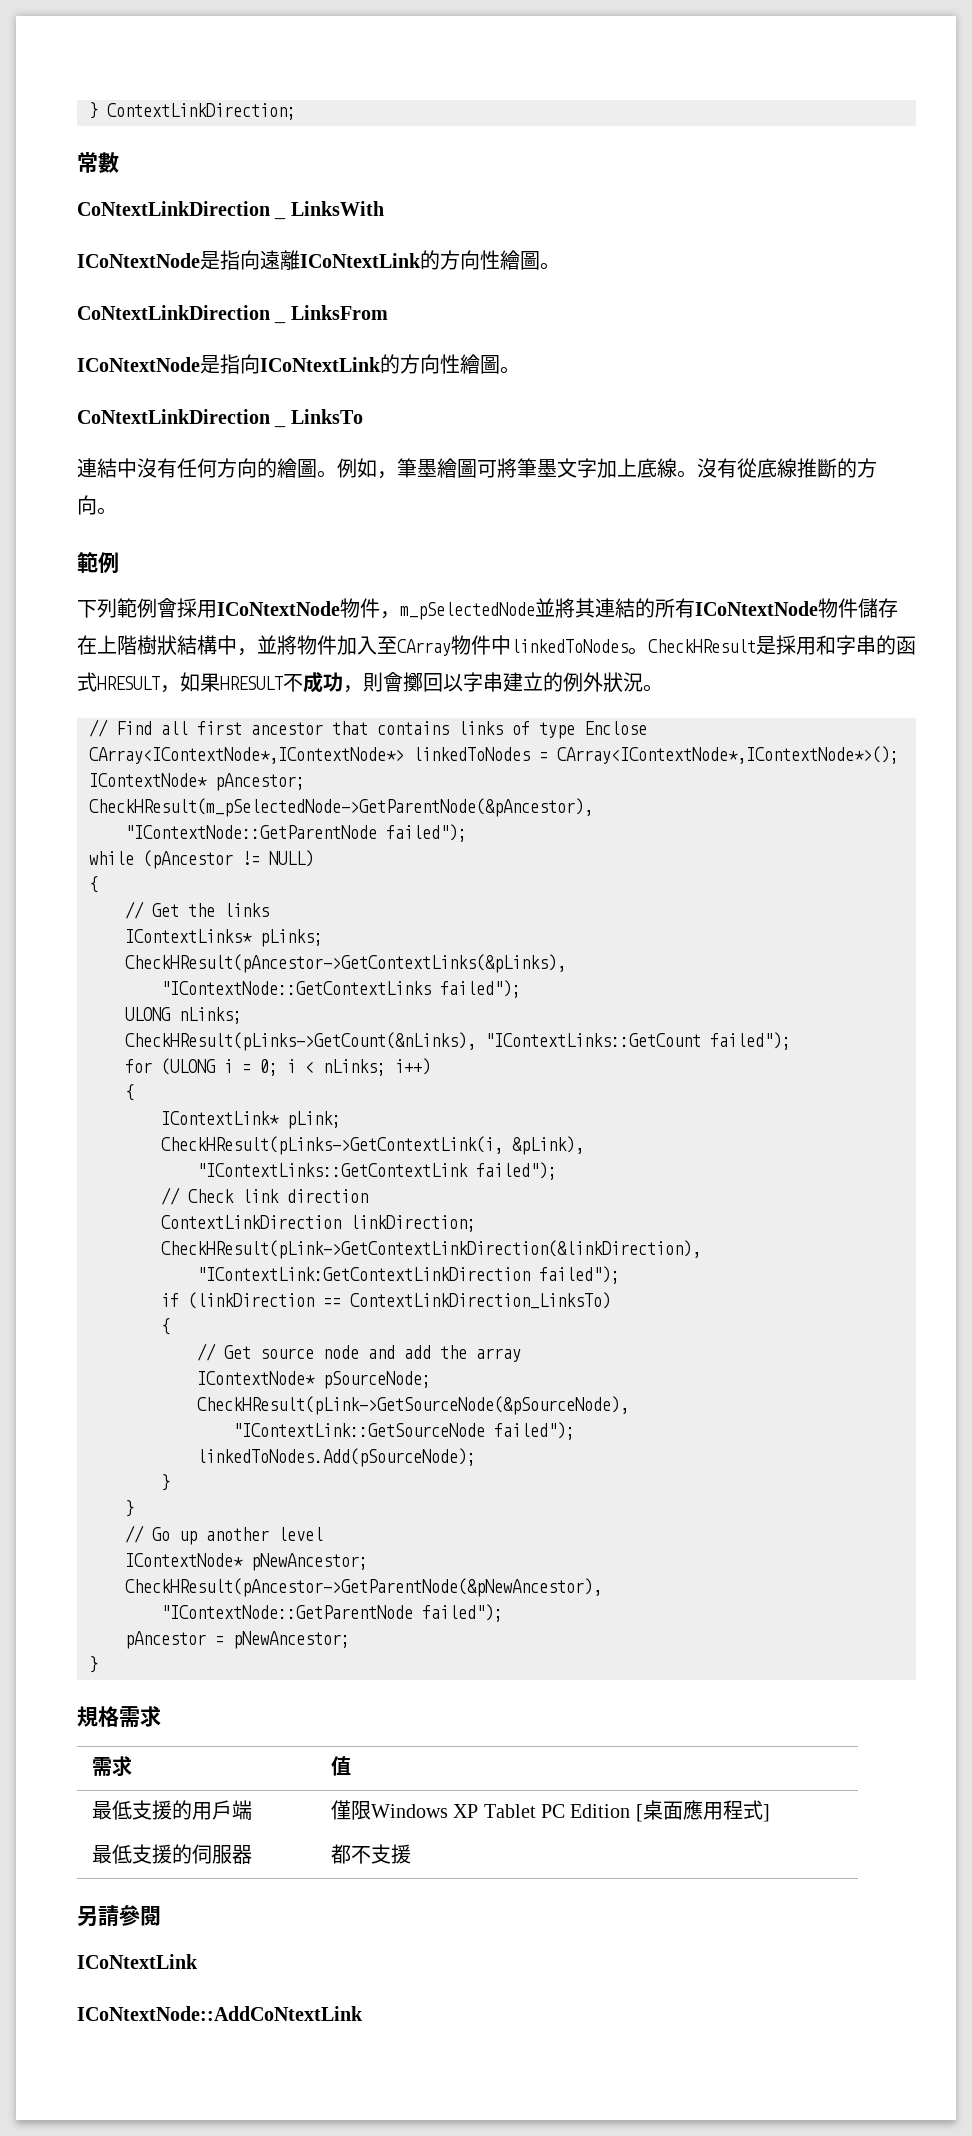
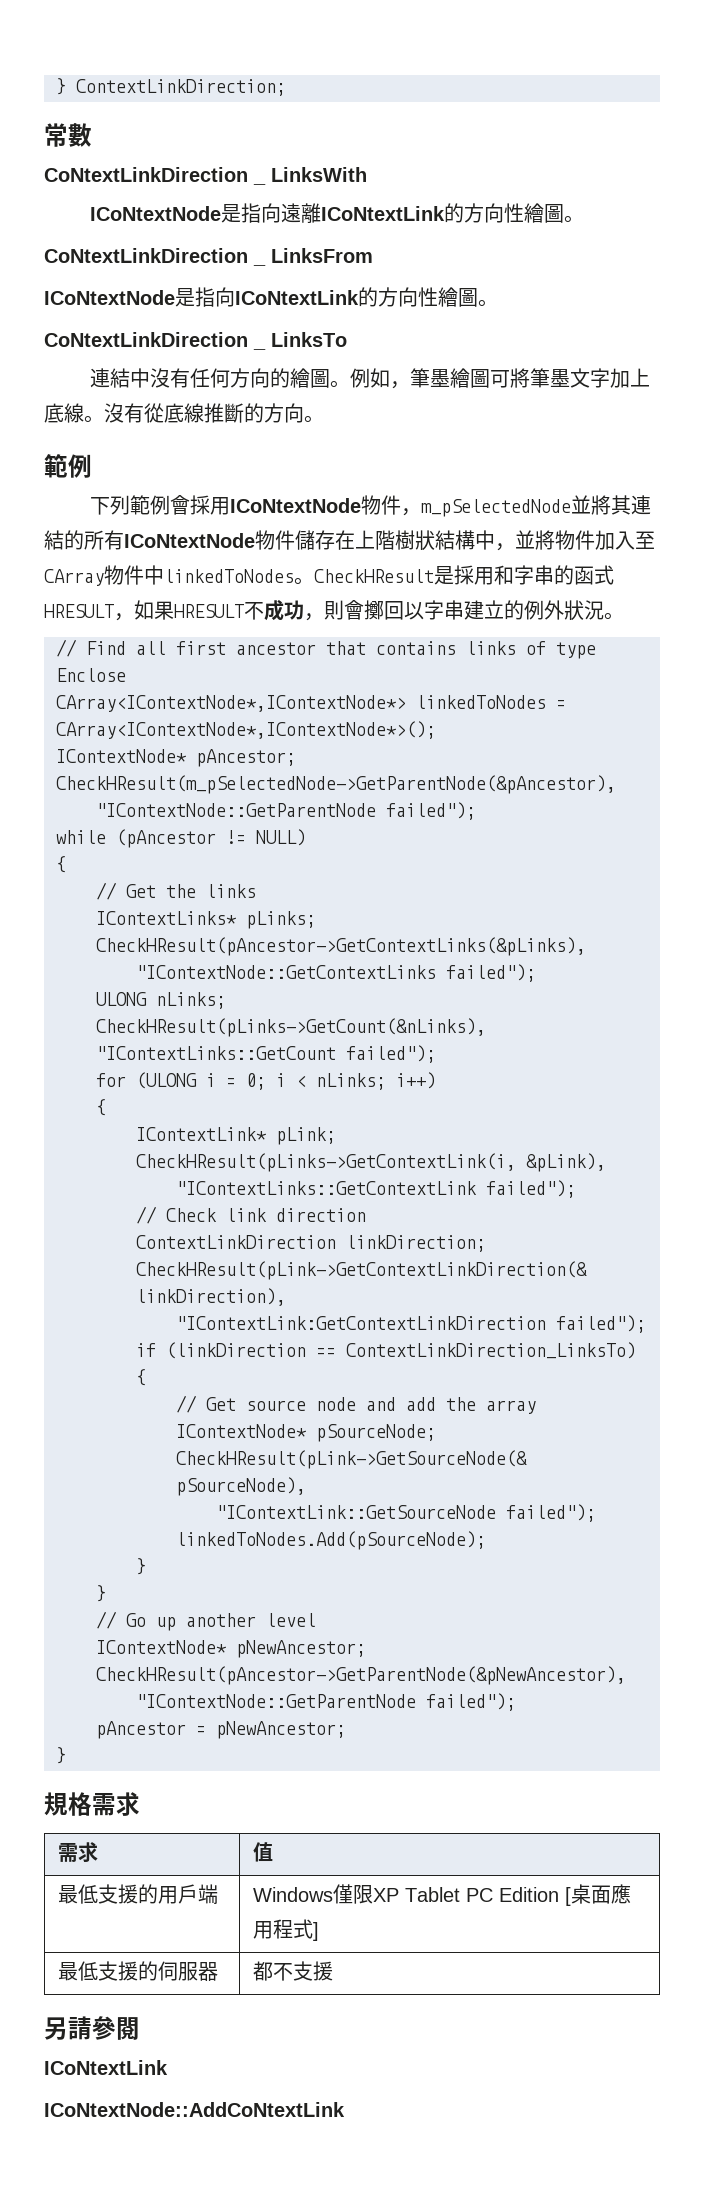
[330,1800,448,1820] 僅限Windows -> [252,1884,373,1904] Windows僅限

